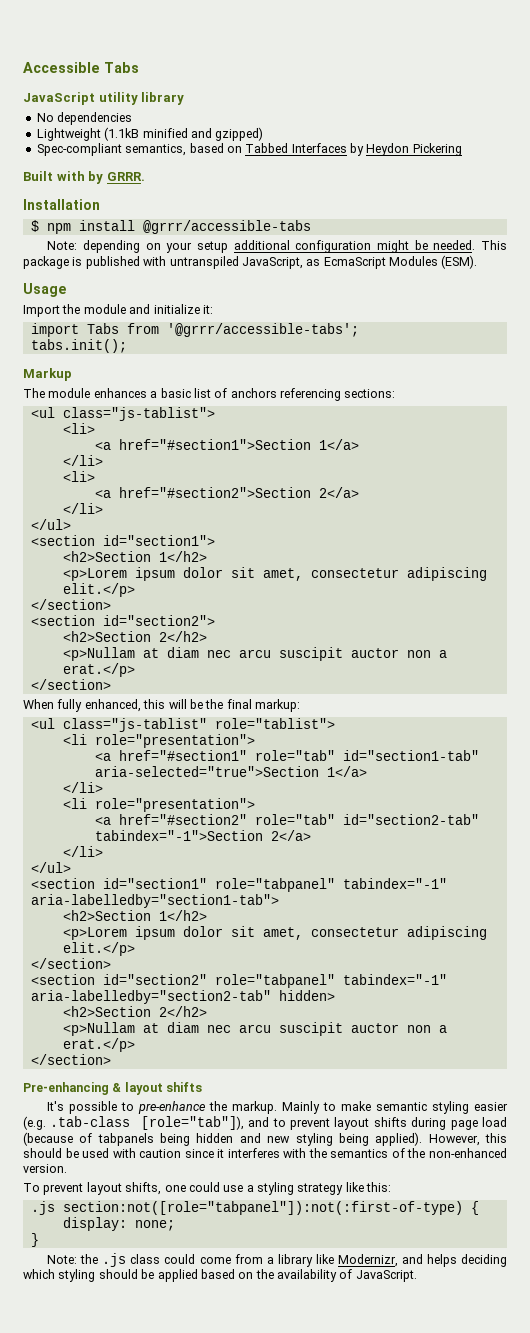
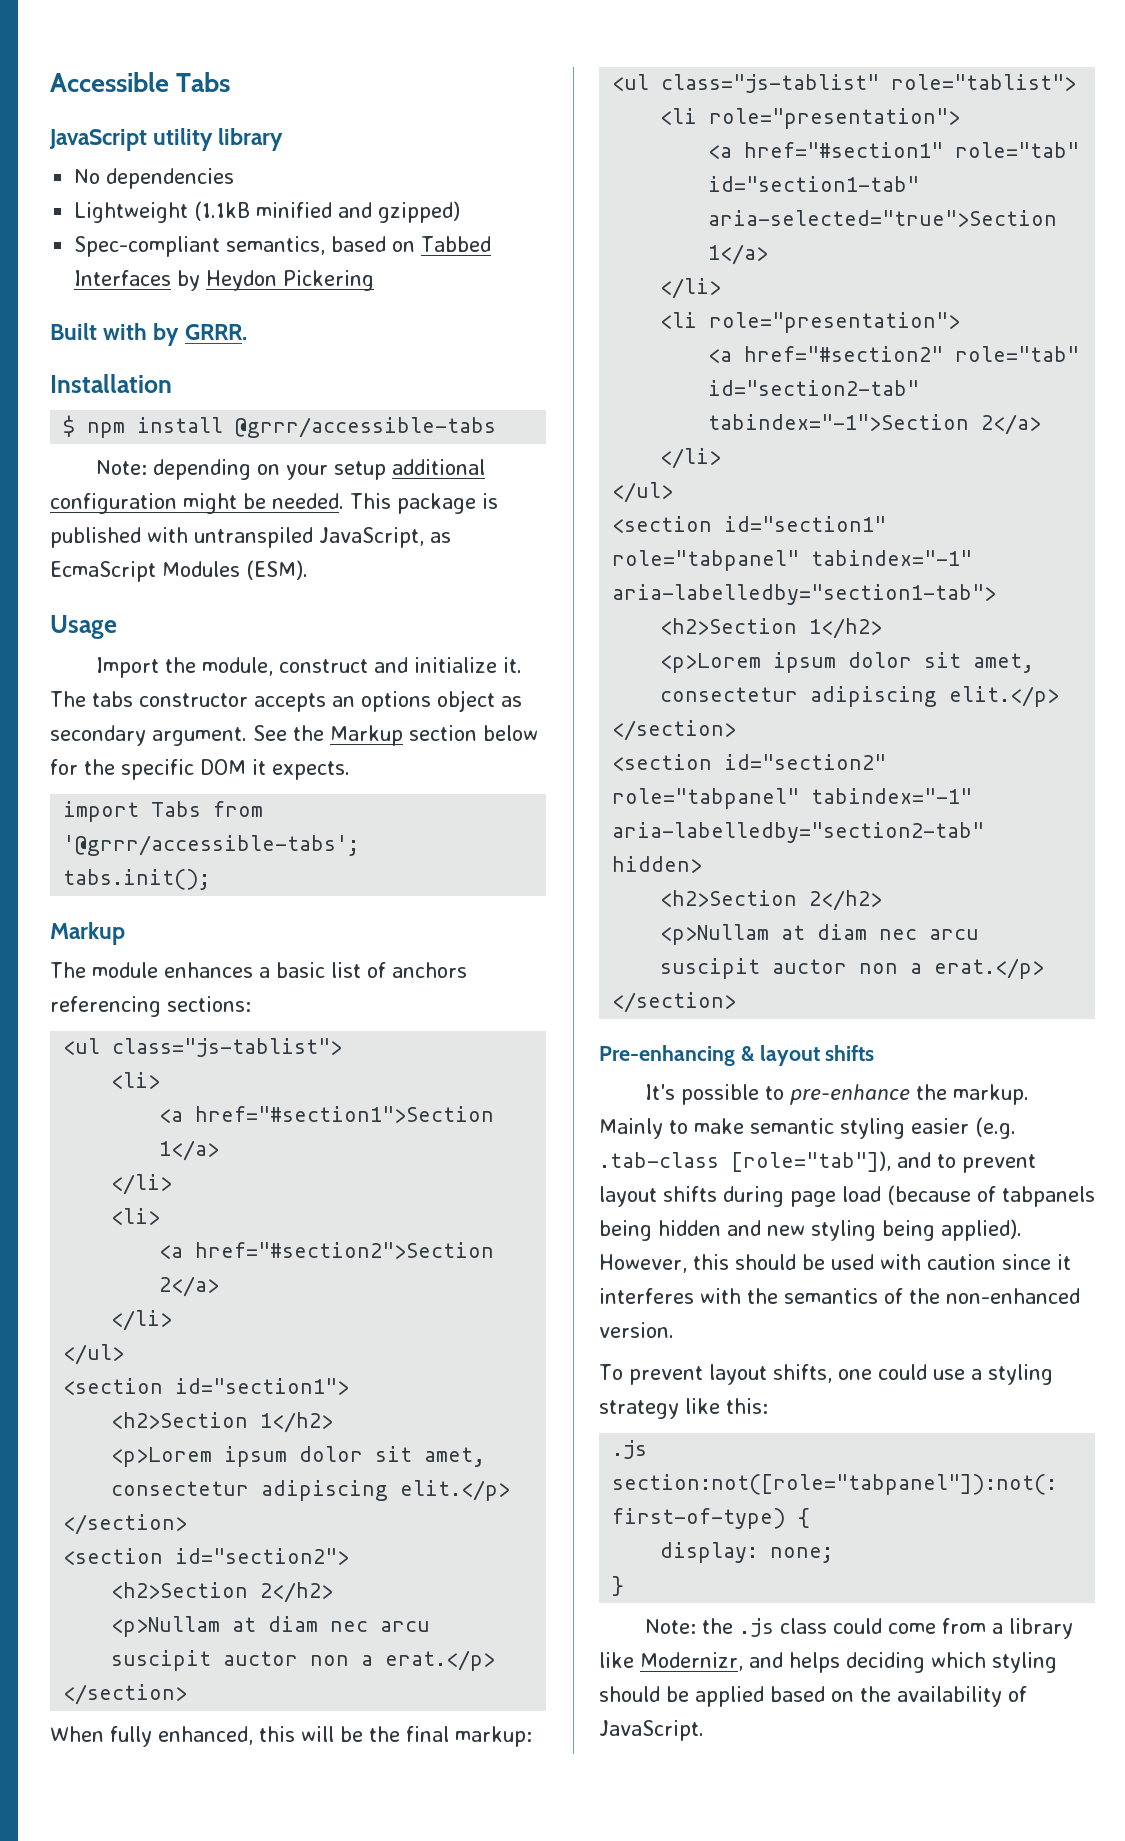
[83,304,213,314] module and initialize it: -> [201,657,522,676] [50,690,522,712] [50,725,538,746] [50,759,350,780] module, construct and initialize it. The tabs constructor accepts an options object as secondary argument. See the Markup section below for the specific DOM it expects.

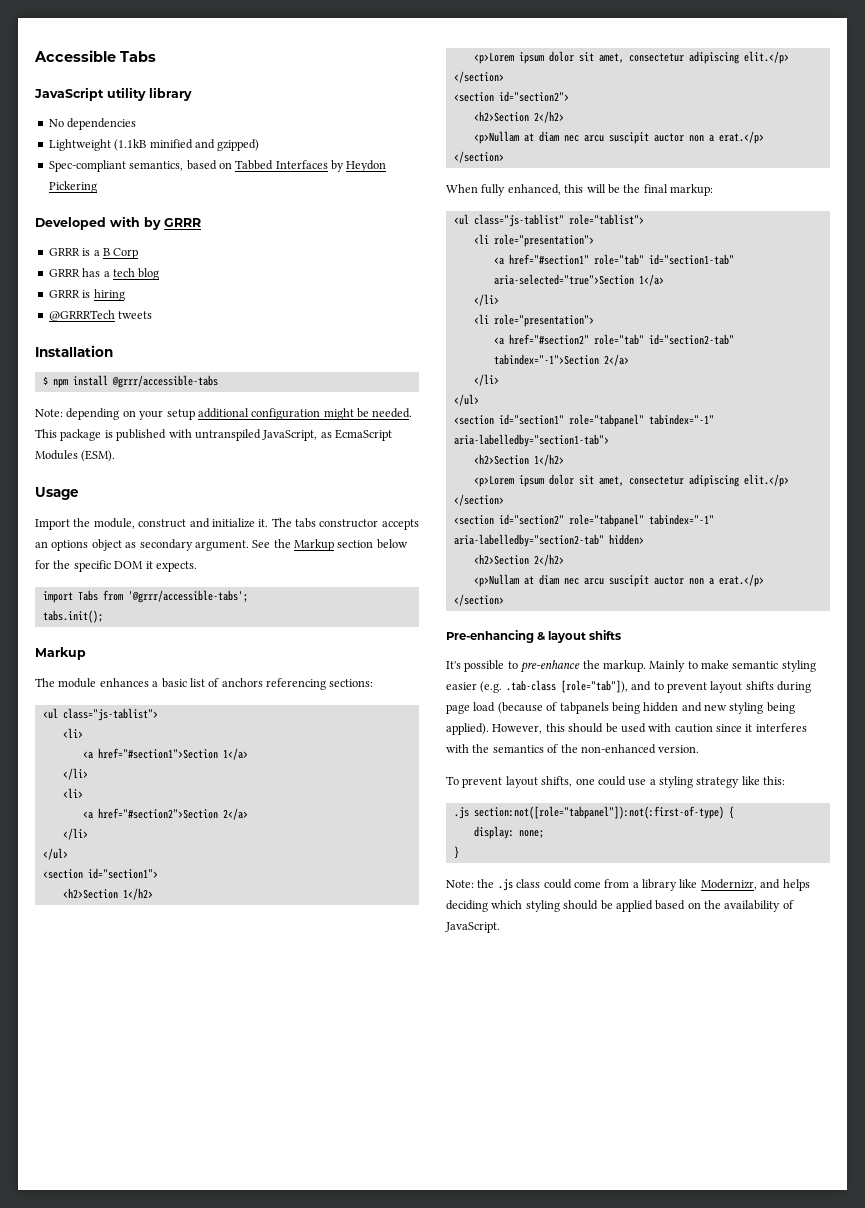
[50,323,97,340] Built -> [35,217,106,230] Developed
[184,324,247,340] GRRR. -> [164,218,201,227] [48,248,139,259] [48,268,160,280] [48,289,125,301] [48,310,153,321] GRRR // GRRR is a B Corp // GRRR has a tech blog // GRRR is hiring // @GRRRTech tweets

